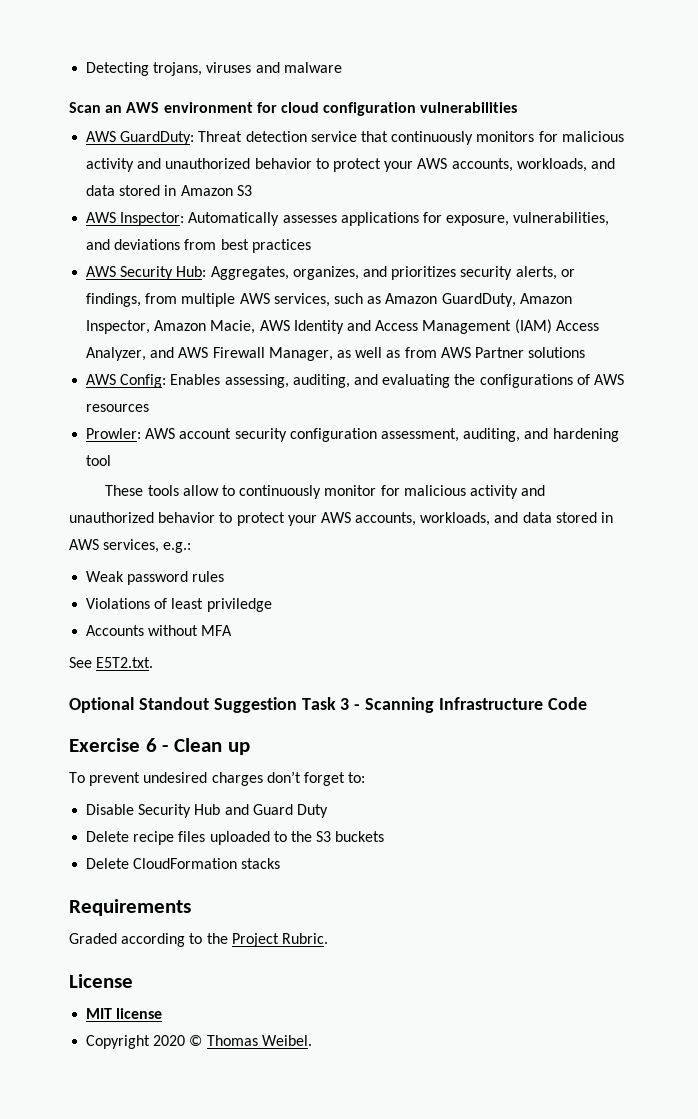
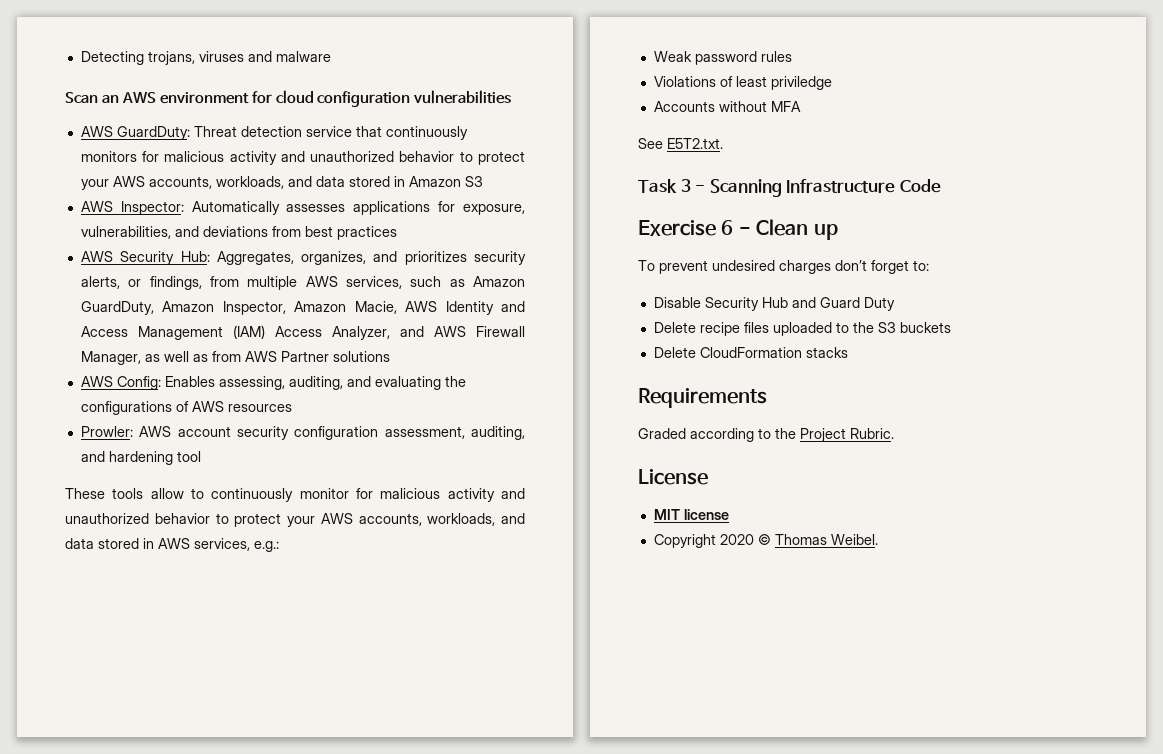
[69,697,297,713] Optional Standout Suggestion -> (723, 143) none

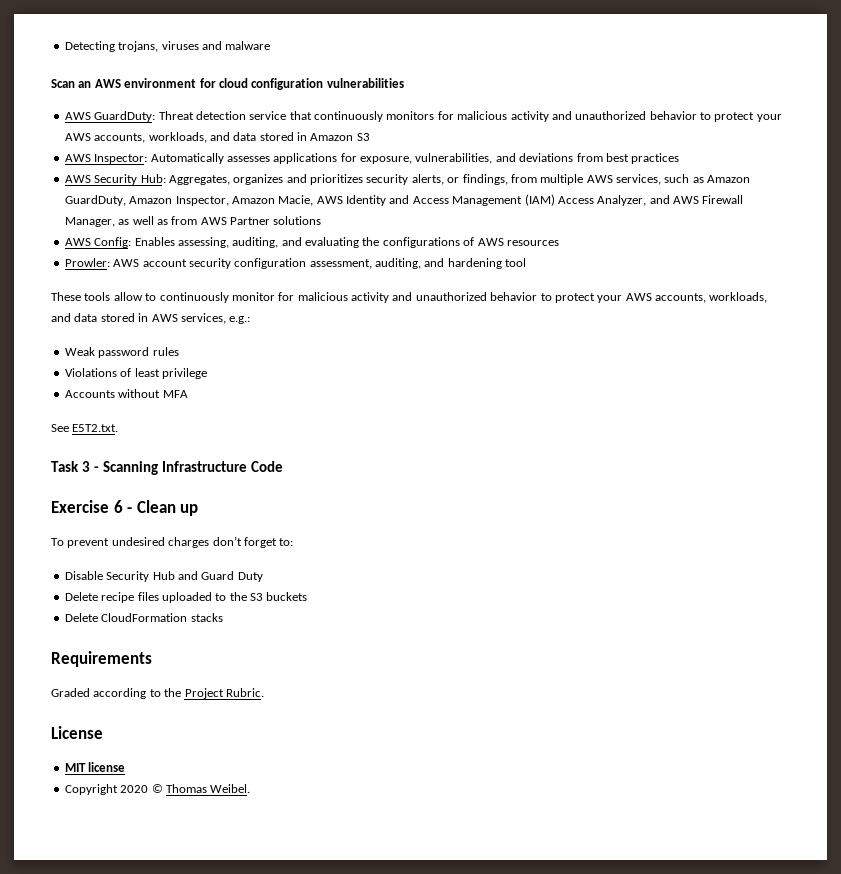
[301,251,367,265] organizes, -> [233,174,284,185] organizes
[770,76,832,90] priviledge -> [161,368,207,379] privilege

